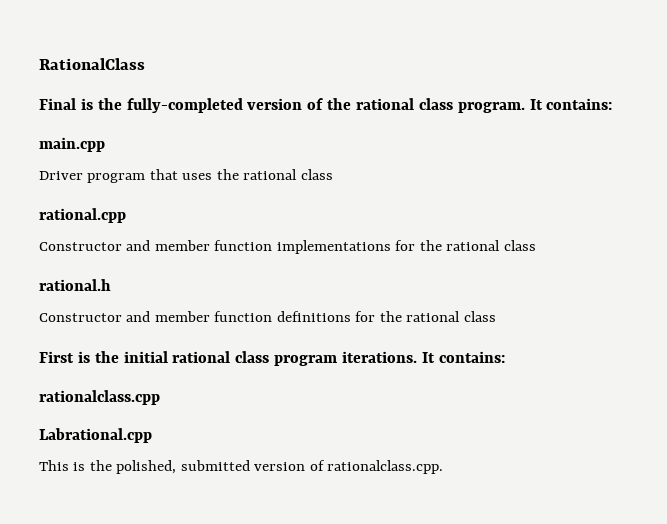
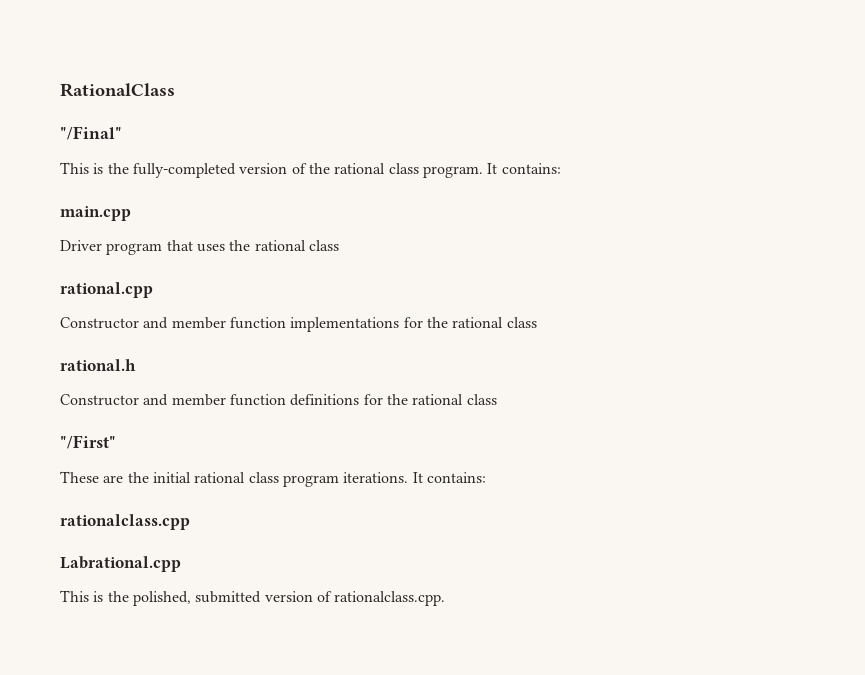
[39,98,76,110] Final -> [60,126,122,140] [60,162,89,174] "/Final" // This
[39,351,90,363] First is -> [60,435,116,449] [60,471,124,483] "/First" // These are

